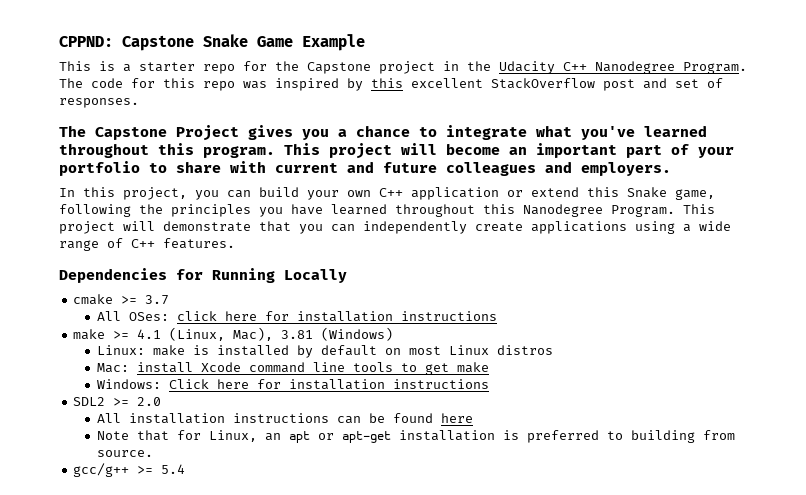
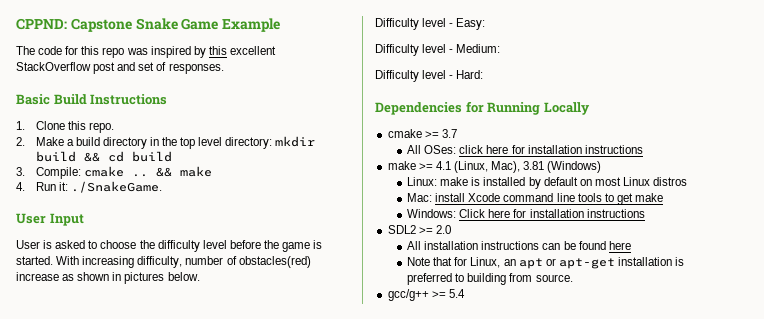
[59,61,747,74] This is a starter repo for the Capstone project in the Udacity C++ Nanodegree Program. -> (281, 25) none
[59,125,707,141] [59,143,734,159] [59,161,671,176] [59,187,715,200] [59,204,715,217] [59,221,731,234] [59,238,235,251] The Capstone Project gives you a chance to integrate what you've learned throughout this program. This project will become an important part of your portfolio to share with current and future colleagues and employers. // In this project, you can build your own C++ application or extend this Snake game, following the principles you have learned throughout this Nanodegree Program. This project will demonstrate that you can independently create applications using a wide range of C++ features. -> [16,94,168,105] [16,121,114,133] [16,136,316,149] [35,151,172,162] [16,166,212,179] [16,181,162,193] [16,213,84,226] [16,240,323,252] [16,256,311,268] [16,272,200,284] [375,18,486,30] [375,44,501,56] [375,70,484,82] Basic Build Instructions // 1. Clone this repo. // 2. Make a build directory in the top level directory: mkdir build && cd build // 3. Compile: cmake .. && make // 4. Run it: ./SnakeGame. // User Input // User is asked to choose the difficulty level before the game is started. With increasing difficulty, number of obstacles(red) increase as shown in pictures below. // Difficulty level - Easy: // Difficulty level - Medium: // Difficulty level - Hard:

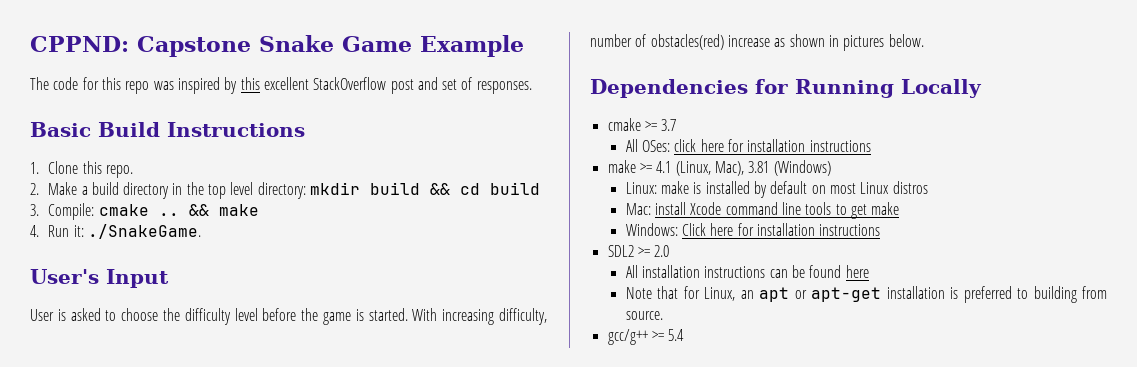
[16,213,46,224] User -> [30,269,99,284] User's
[375,18,486,30] [375,44,501,56] [375,70,484,82] // Difficulty level - Easy: // Difficulty level - Medium: // Difficulty level - Hard: -> (924, 40) none

